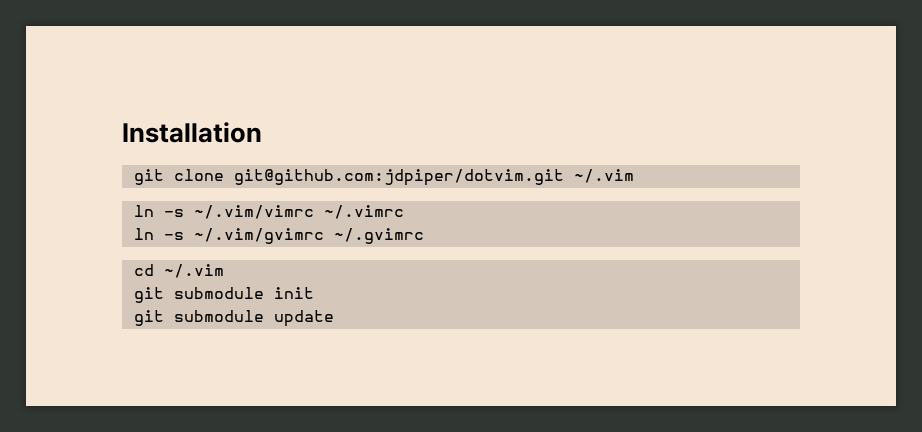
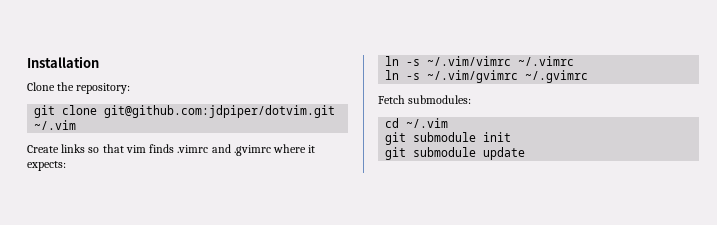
(262, 132) none -> [27,82,131,94] // Clone the repository:
(634, 176) none -> [27,144,316,156] [27,161,66,171] // Create links so that vim finds .vimrc and .gvimrc where it expects:
(424, 236) none -> [378,95,472,104] // Fetch submodules:

